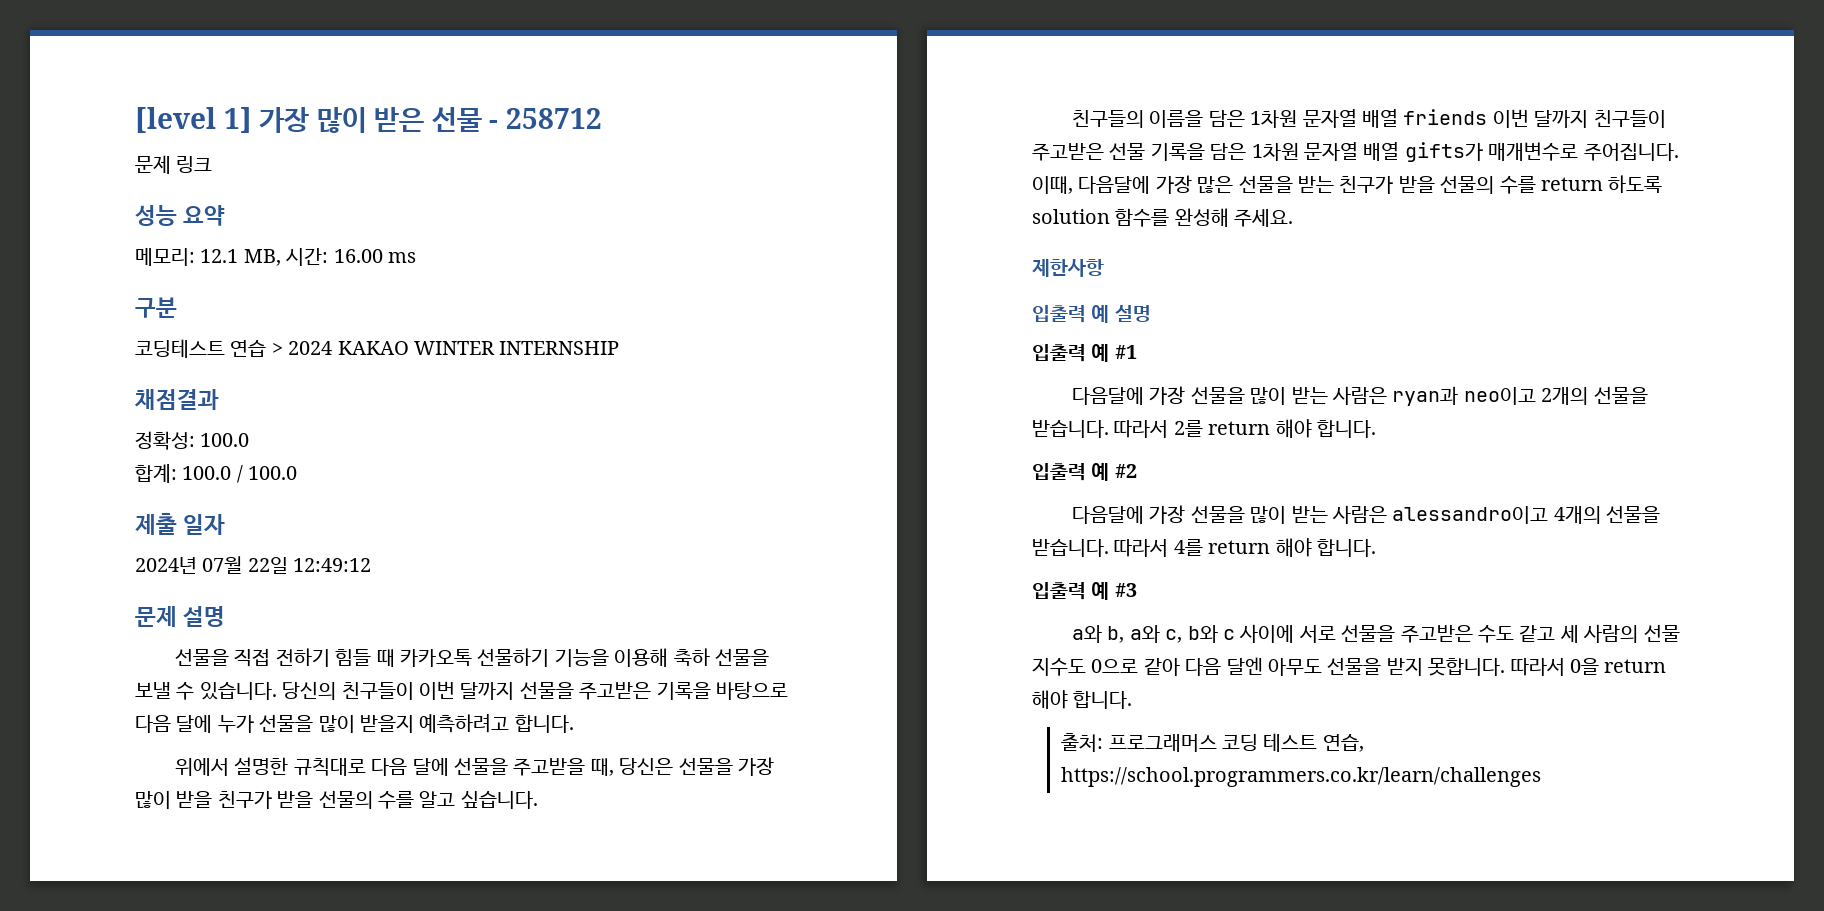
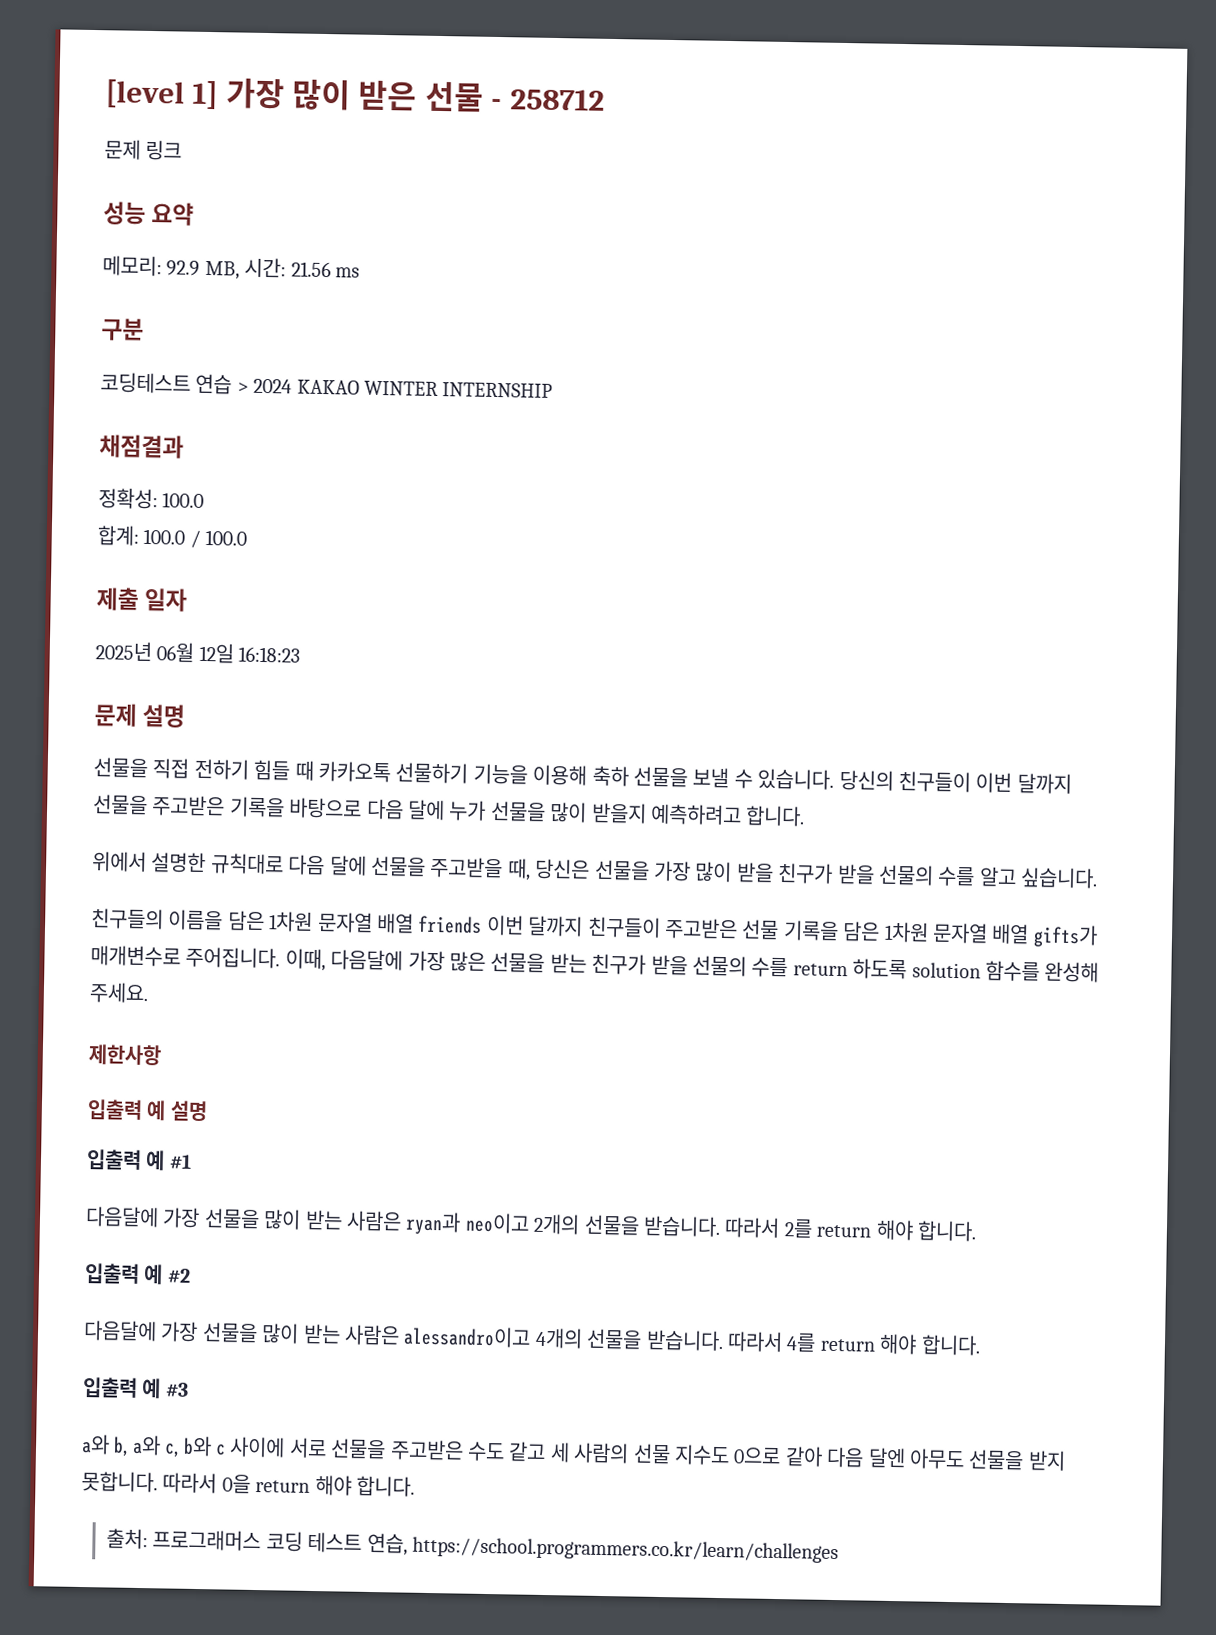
[200,249,239,263] 12.1 -> [166,260,201,276] 92.9
[333,249,383,263] 16.00 -> [290,261,331,278] 21.56
[135,556,372,574] 2024년 07월 22일 12:49:12 -> [95,641,301,664] 2025년 06월 12일 16:18:23

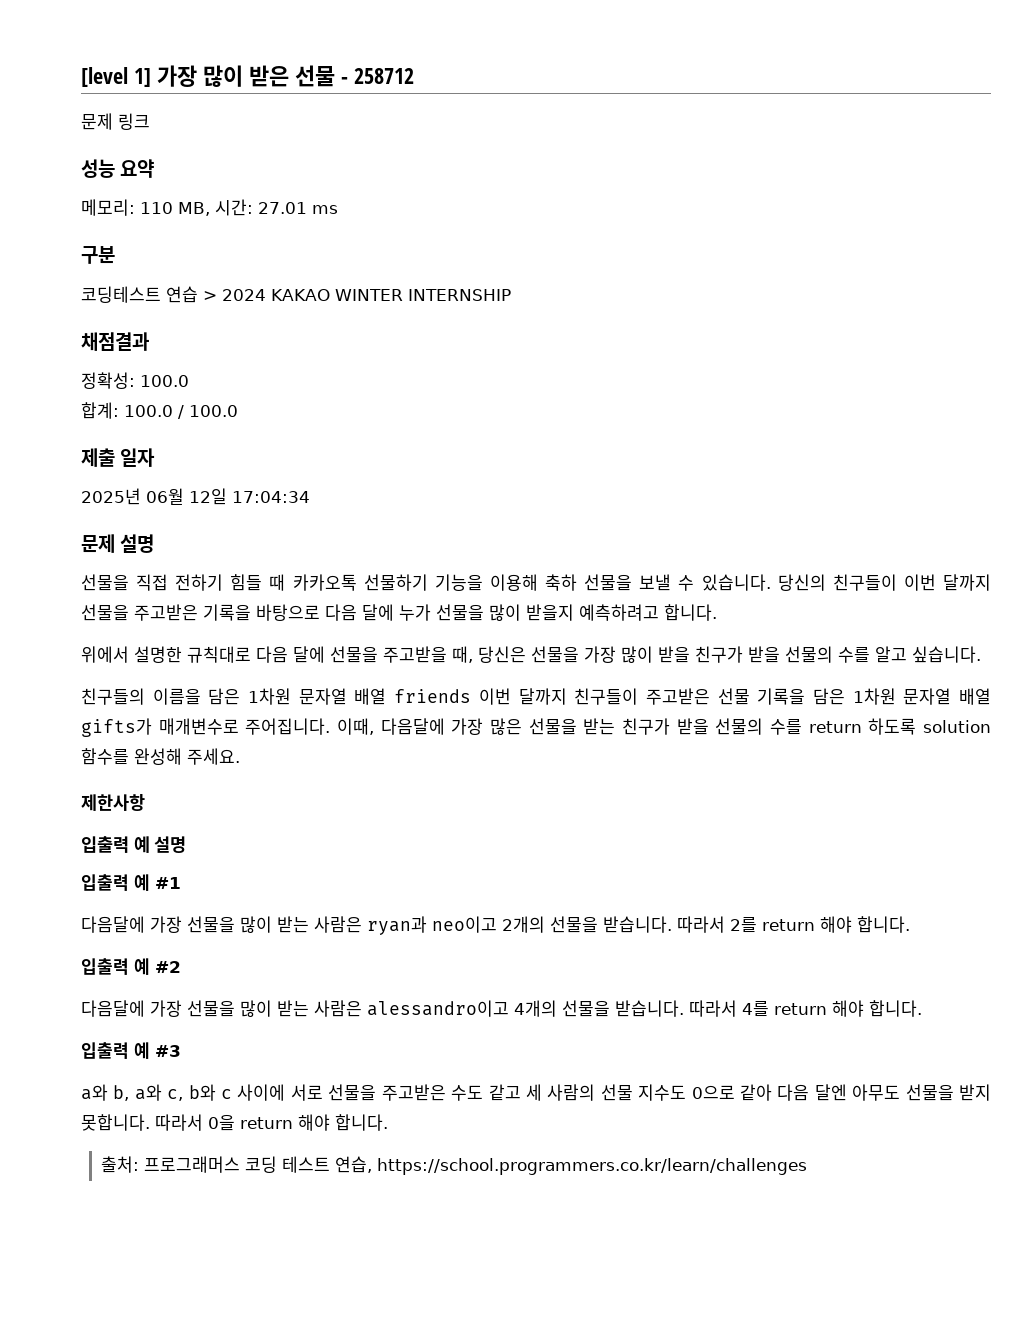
[166,260,201,276] 92.9 -> [140,202,173,214] 110
[290,261,331,278] 21.56 -> [258,202,307,214] 27.01
[238,646,301,663] 16:18:23 -> [232,491,310,503] 17:04:34

